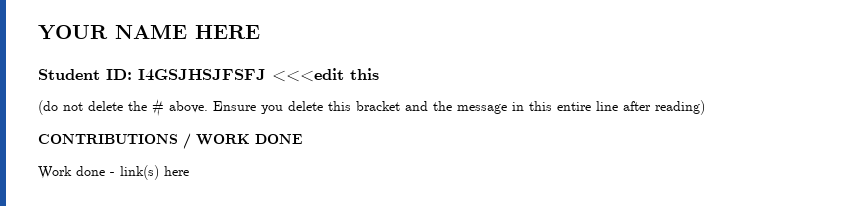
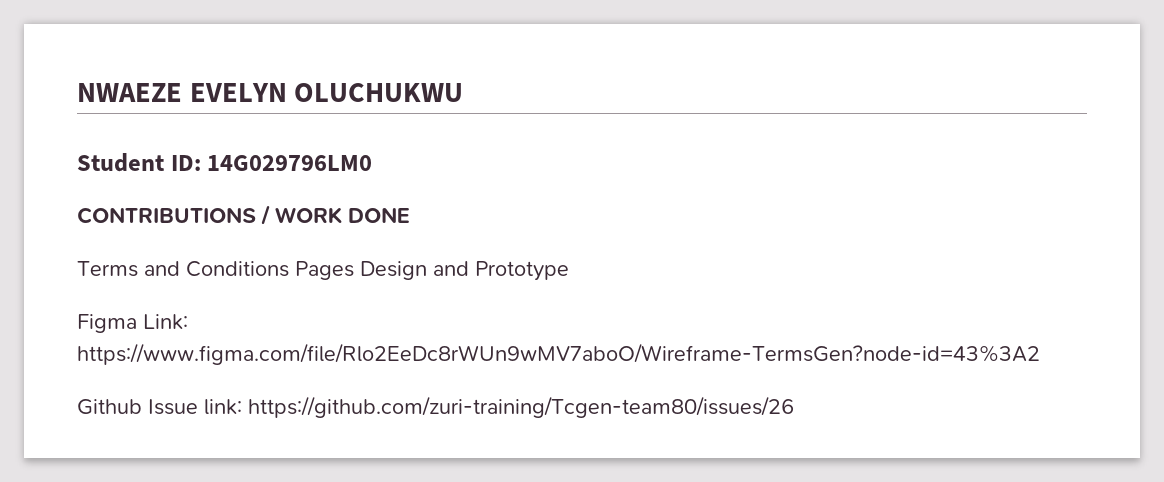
[38,24,260,40] YOUR NAME HERE -> [77,83,464,102] NWAEZE EVELYN OLUCHUKWU
[138,68,379,82] [38,99,705,117] [38,133,303,149] [38,165,189,180] I4GSJHSJFSFJ <<<edit this // (do not delete the # above. Ensure you delete this bracket and the message in this entire line after reading) // CONTRIBUTIONS / WORK DONE // Work done - link(s) here -> [207,155,373,171] [77,205,410,225] [77,261,569,281] [77,314,188,333] [77,343,1040,365] [77,396,794,418] 14G029796LM0 // CONTRIBUTIONS / WORK DONE // Terms and Conditions Pages Design and Prototype // Figma Link: https://www.figma.com/file/Rlo2EeDc8rWUn9wMV7aboO/Wireframe-TermsGen?node-id=43%3A2 // Github Issue link: https://github.com/zuri-training/Tcgen-team80/issues/26

